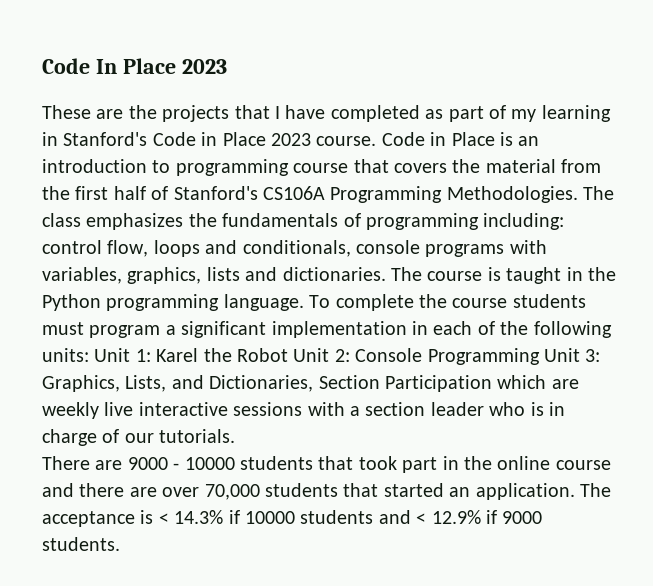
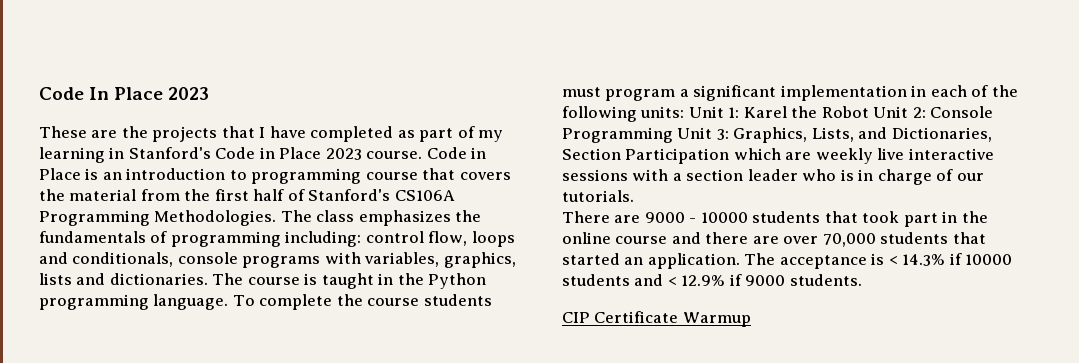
(120, 544) none -> [562,311,751,327] // CIP Certificate Warmup

